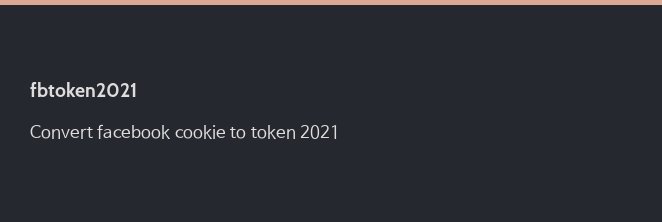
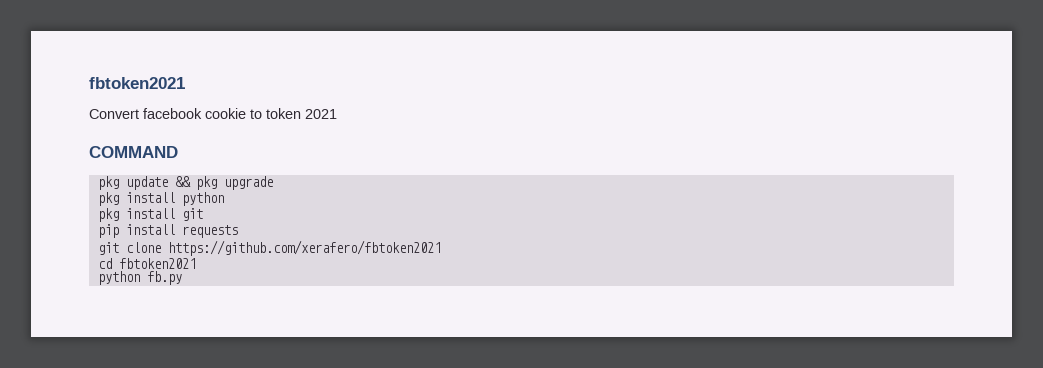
(341, 132) none -> [89,146,178,158] [97,176,273,190] [97,192,224,206] [97,208,203,222] [97,224,238,238] [97,240,441,256] [97,258,196,269] [97,271,182,285] // COMMAND // pkg update && pkg upgrade // pkg install python // pkg install git // pip install requests // git clone https://github.com/xerafero/fbtoken2021 // cd fbtoken2021 // python fb.py

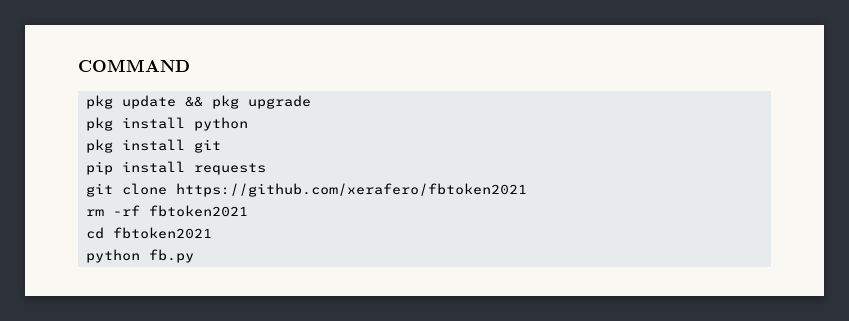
[89,77,185,89] [89,108,337,119] fbtoken2021 // Convert facebook cookie to token 2021 // -> (78, 65) none
(441, 248) none -> [85,205,248,217] // rm -rf fbtoken2021

